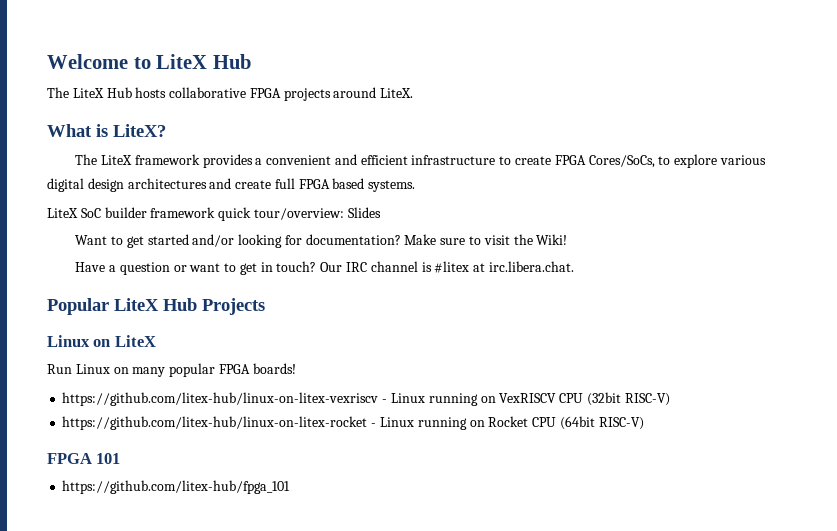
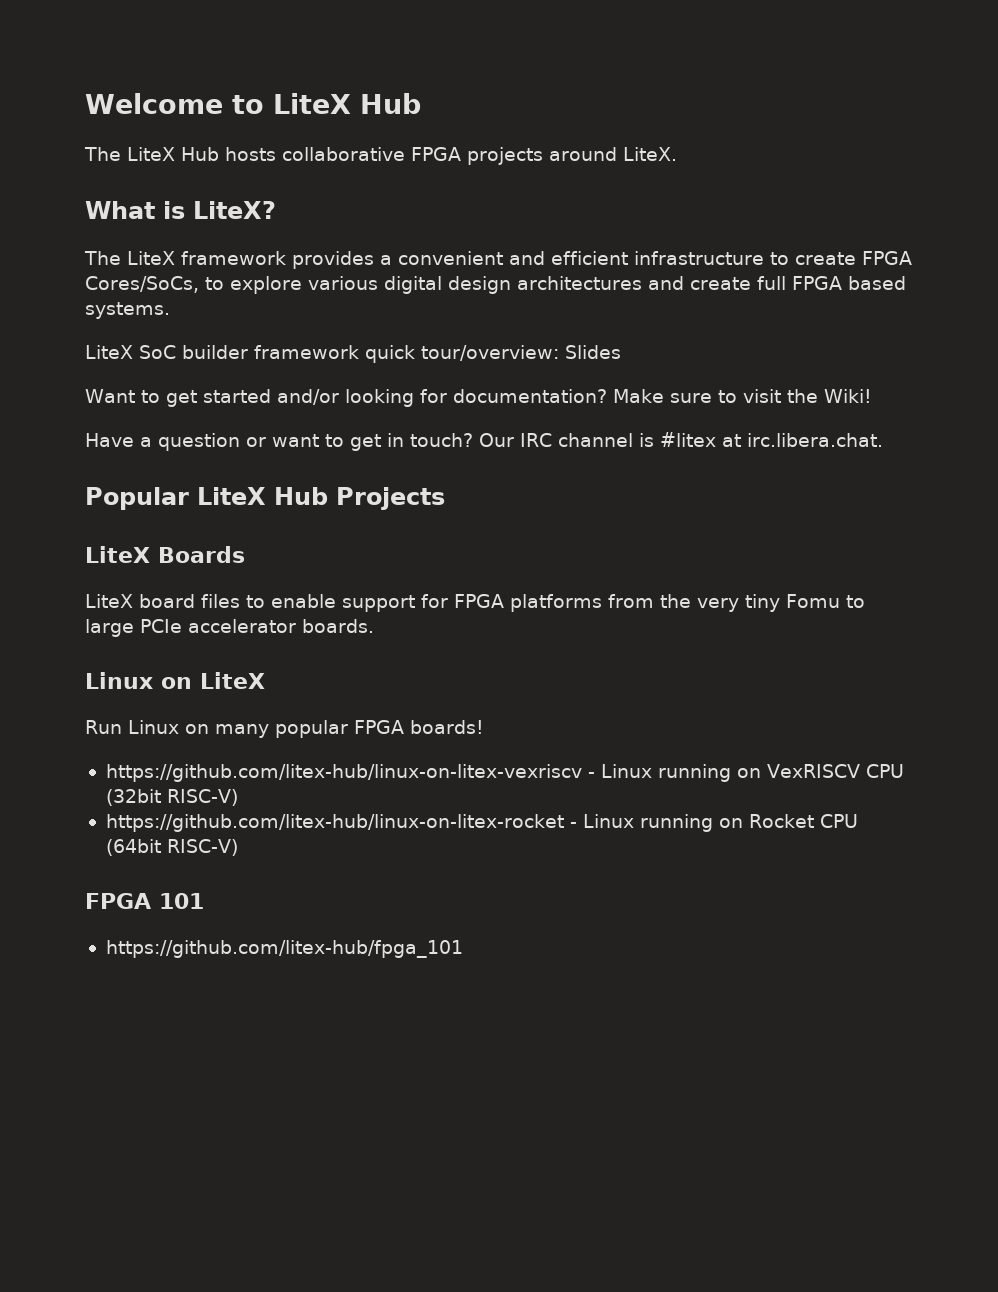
(265, 306) none -> [85,546,245,563] [85,594,865,612] [85,619,374,637] // LiteX Boards // LiteX board files to enable support for FPGA platforms from the very tiny Fomu to large PCIe accelerator boards.

